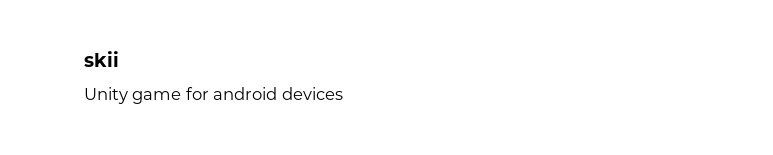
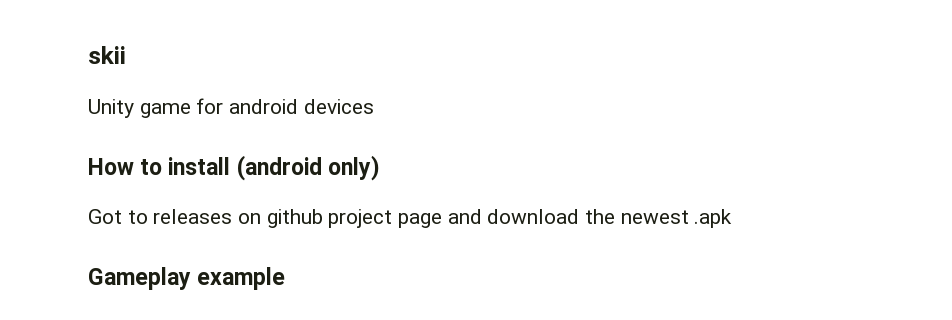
(343, 93) none -> [88,155,380,181] [88,209,733,228] [88,267,286,290] // How to install (android only) // Got to releases on github project page and download the newest .apk // Gameplay example

